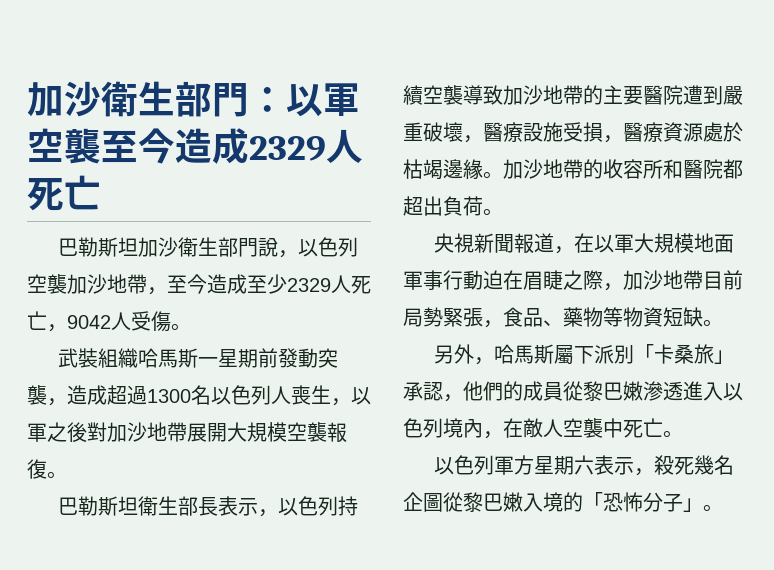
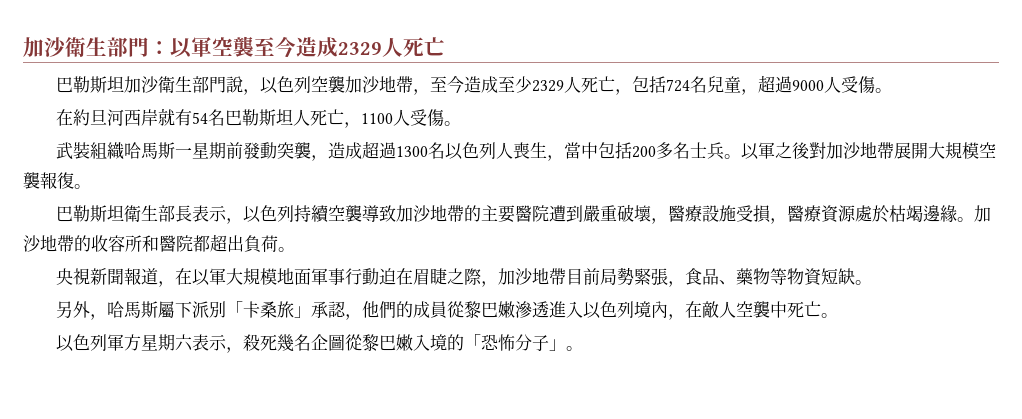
[67,315,111,329] 9042 -> [631,75,892,95] [55,108,393,128] 包括724名兒童，超過9000人受傷。 // 在約旦河西岸就有54名巴勒斯坦人死亡，1100
(351, 402) none -> [563,142,741,160] 當中包括200多名士兵。

